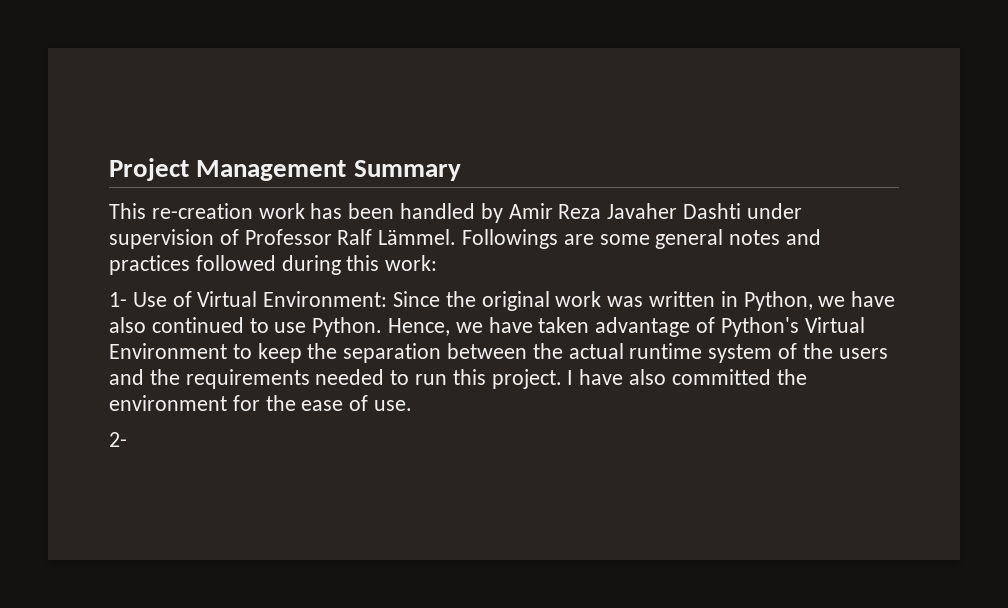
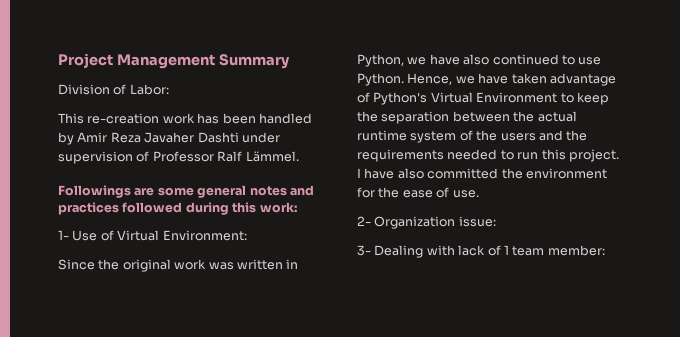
(461, 170) none -> [58,84,169,95] // Division of Labor:
(457, 237) none -> (299, 156) //
(388, 299) none -> (247, 235) //
(127, 439) none -> [374,216,496,229] [357,245,605,258] Organization issue: // 3- Dealing with lack of 1 team member:

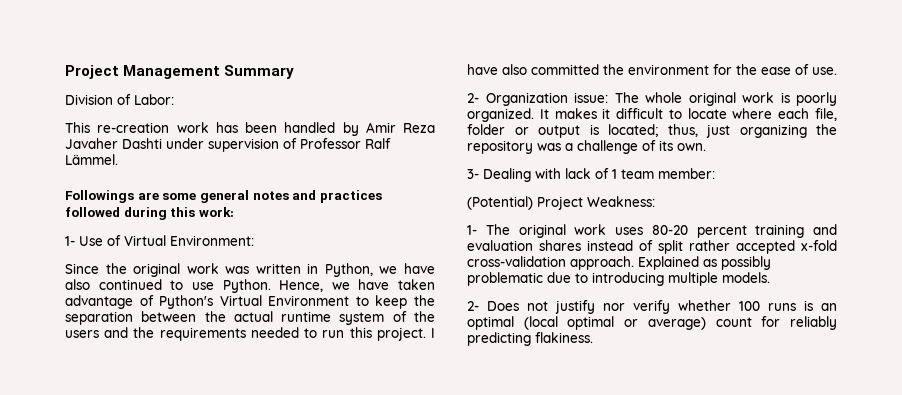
(496, 221) none -> [614,92,837,106] [467,108,837,122] [467,124,837,138] [467,140,706,154] The whole original work is poorly organized. It makes it difficult to locate where each file, folder or output is located; thus, just organizing the repository was a challenge of its own.
(605, 250) none -> [467,196,655,210] [467,224,837,238] [467,240,837,254] [467,256,771,270] [467,272,770,286] [467,300,837,314] [467,316,837,330] [467,332,593,346] // (Potential) Project Weakness: // 1- The original work uses 80-20 percent training and evaluation shares instead of split rather accepted x-fold cross-validation approach. Explained as possibly problematic due to introducing multiple models. // 2- Does not justify nor verify whether 100 runs is an optimal (local optimal or average) count for reliably predicting flakiness.

